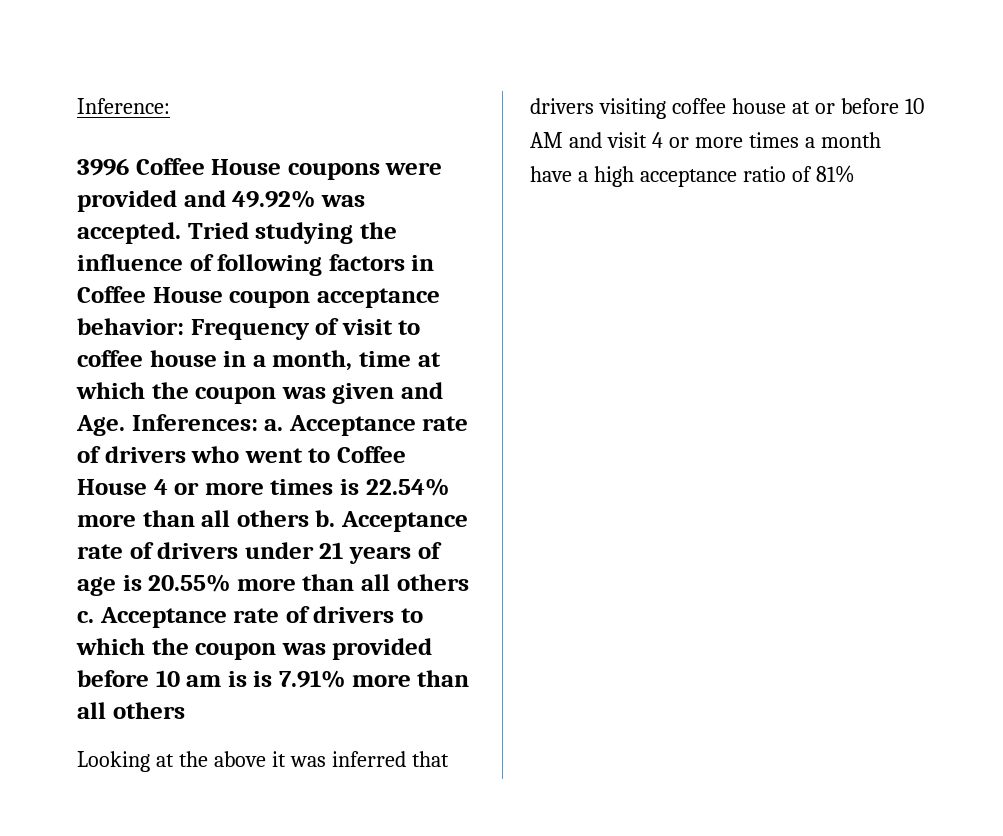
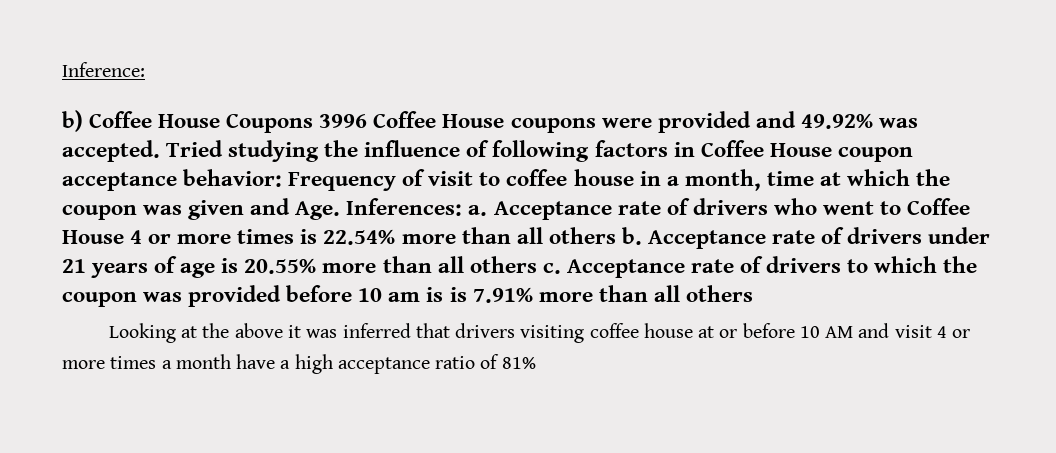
(170, 106) none -> [62,110,314,133] b) Coffee House Coupons

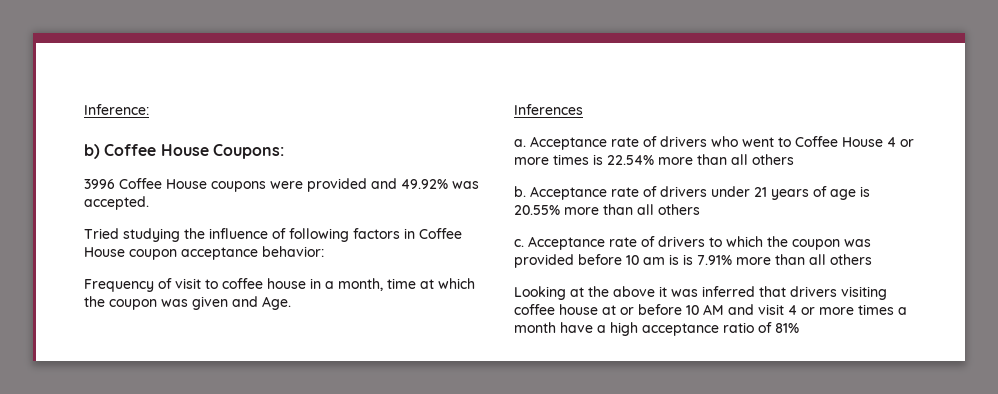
[226,113,314,133] Coupons -> [212,144,284,159] Coupons: //
(160, 151) none -> (149, 203) //
(283, 178) none -> (324, 251) //
[346,198,463,216] Inferences: -> [514,104,583,115] // Inferences //
(616, 235) none -> (794, 159) //
(537, 264) none -> (700, 209) //

